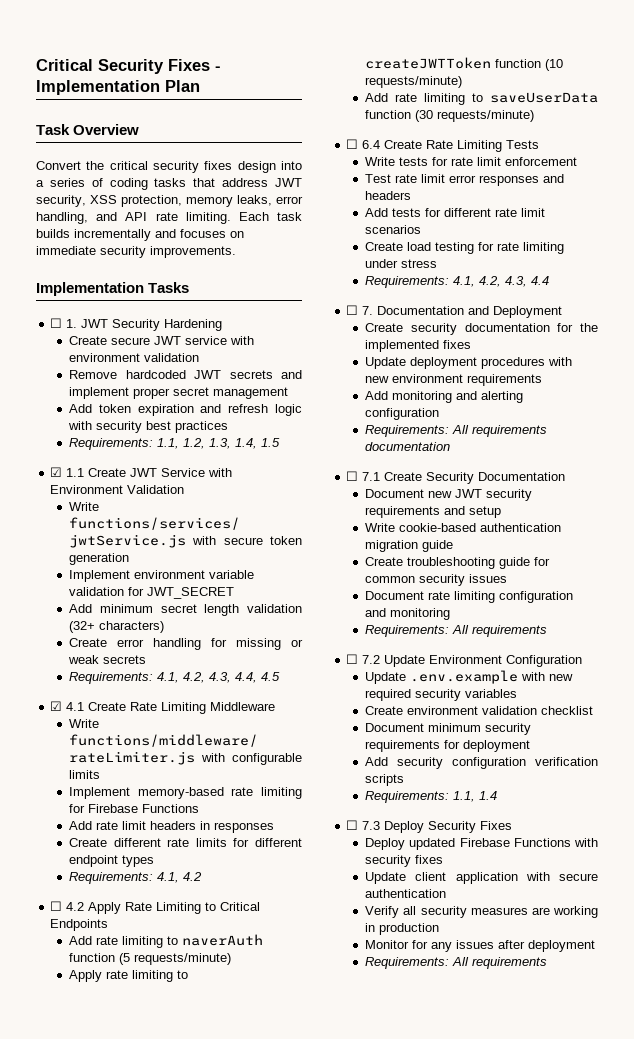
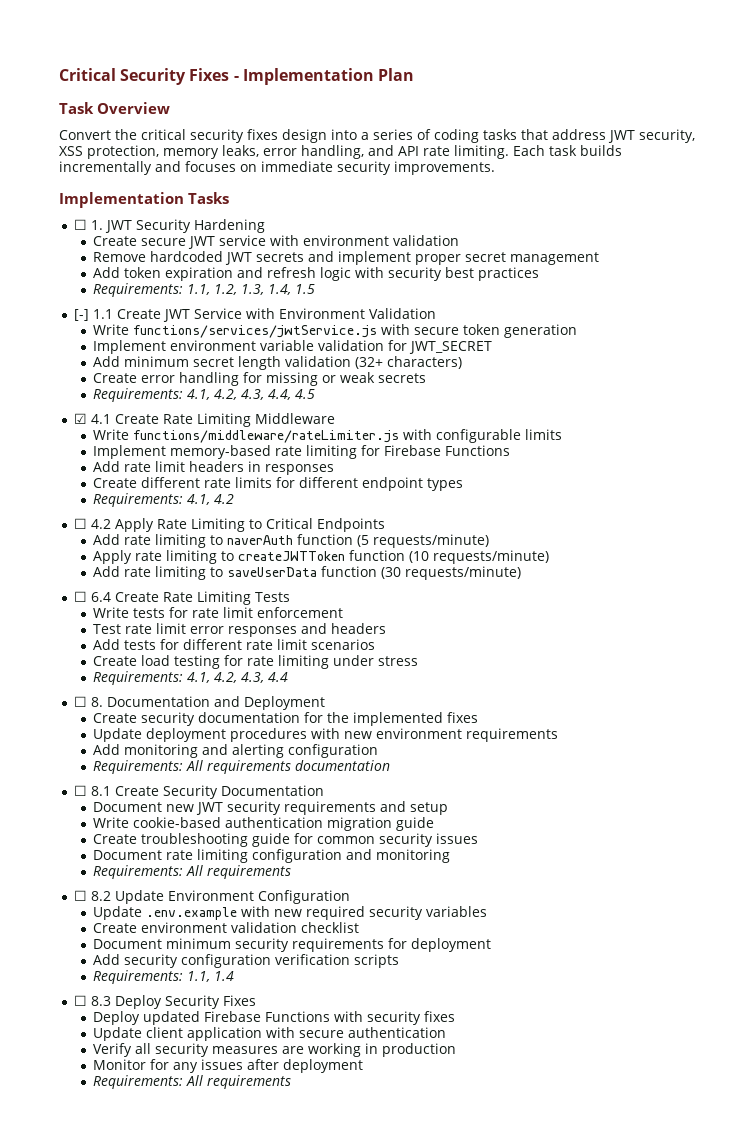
[50,467,63,477] ☑ -> [73,309,89,321] [-]
[362,306,374,315] 7. -> [90,697,103,707] 8.
[362,472,381,481] 7.1 -> [90,786,111,796] 8.1
[362,655,381,664] 7.2 -> [90,891,111,901] 8.2
[362,821,381,830] 7.3 -> [90,996,111,1006] 8.3

